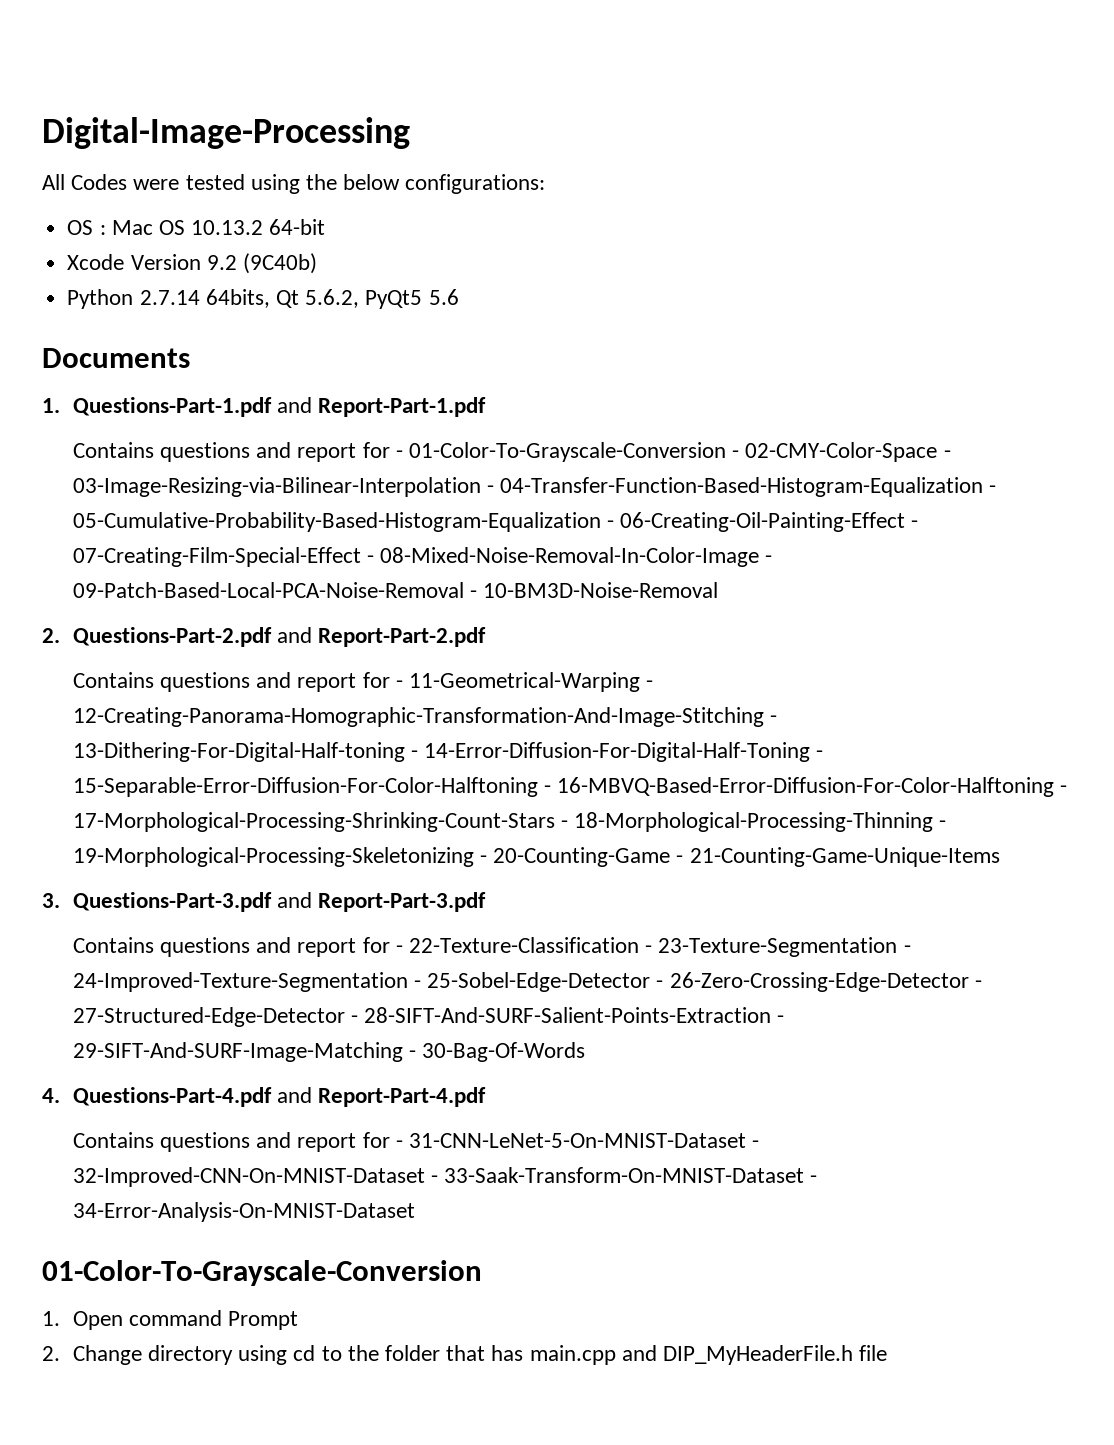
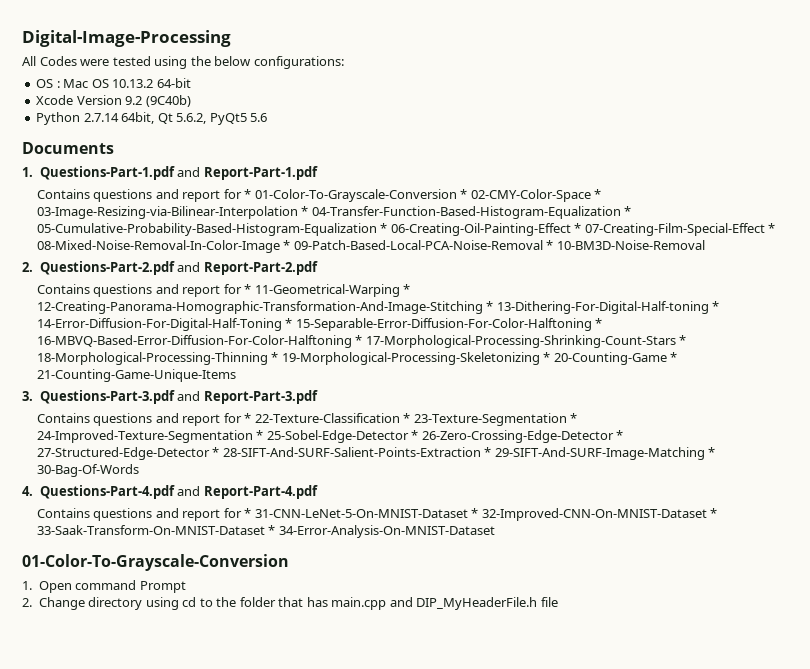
[205,289,270,308] 64bits, -> [121,112,155,124] 64bit,
[395,442,951,462] [72,477,997,497] [72,512,919,532] [72,547,773,567] [72,582,477,598] - 01-Color-To-Grayscale-Conversion - 02-CMY-Color-Space - 03-Image-Resizing-via-Bilinear-Interpolation - 04-Transfer-Function-Based-Histogram-Equalization - 05-Cumulative-Probability-Based-Histogram-Equalization - 06-Creating-Oil-Painting-Effect - 07-Creating-Film-Special-Effect - 08-Mixed-Noise-Removal-In-Color-Image - 09-Patch-Based-Local-PCA-Noise-Removal - -> [244,189,602,202] [36,206,632,219] [36,223,776,236] [36,240,554,253] * 01-Color-To-Grayscale-Conversion * 02-CMY-Color-Space * 03-Image-Resizing-via-Bilinear-Interpolation * 04-Transfer-Function-Based-Histogram-Equalization * 05-Cumulative-Probability-Based-Histogram-Equalization * 06-Creating-Oil-Painting-Effect * 07-Creating-Film-Special-Effect * 08-Mixed-Noise-Removal-In-Color-Image * 09-Patch-Based-Local-PCA-Noise-Removal *
[395,672,654,692] [72,707,777,727] [72,742,824,762] [72,777,1068,797] [72,812,947,832] [72,847,684,867] - 11-Geometrical-Warping - 12-Creating-Panorama-Homographic-Transformation-And-Image-Stitching - 13-Dithering-For-Digital-Half-toning - 14-Error-Diffusion-For-Digital-Half-Toning - 15-Separable-Error-Diffusion-For-Color-Halftoning - 16-MBVQ-Based-Error-Diffusion-For-Color-Halftoning - 17-Morphological-Processing-Shrinking-Count-Stars - 18-Morphological-Processing-Thinning - 19-Morphological-Processing-Skeletonizing - 20-Counting-Game - -> [244,284,411,297] [36,301,720,314] [36,318,603,331] [36,335,687,348] [36,352,678,365] * 11-Geometrical-Warping * 12-Creating-Panorama-Homographic-Transformation-And-Image-Stitching * 13-Dithering-For-Digital-Half-toning * 14-Error-Diffusion-For-Digital-Half-Toning * 15-Separable-Error-Diffusion-For-Color-Halftoning * 16-MBVQ-Based-Error-Diffusion-For-Color-Halftoning * 17-Morphological-Processing-Shrinking-Count-Stars * 18-Morphological-Processing-Thinning * 19-Morphological-Processing-Skeletonizing * 20-Counting-Game *
[395,937,911,957] [72,972,982,992] [72,1007,785,1027] [72,1042,416,1062] - 22-Texture-Classification - 23-Texture-Segmentation - 24-Improved-Texture-Segmentation - 25-Sobel-Edge-Detector - 26-Zero-Crossing-Edge-Detector - 27-Structured-Edge-Detector - 28-SIFT-And-SURF-Salient-Points-Extraction - 29-SIFT-And-SURF-Image-Matching - -> [244,413,578,426] [36,430,624,443] [36,447,716,460] * 22-Texture-Classification * 23-Texture-Segmentation * 24-Improved-Texture-Segmentation * 25-Sobel-Edge-Detector * 26-Zero-Crossing-Edge-Detector * 27-Structured-Edge-Detector * 28-SIFT-And-SURF-Salient-Points-Extraction * 29-SIFT-And-SURF-Image-Matching *
[395,1133,760,1148] [72,1167,818,1187] - 31-CNN-LeNet-5-On-MNIST-Dataset - 32-Improved-CNN-On-MNIST-Dataset - 33-Saak-Transform-On-MNIST-Dataset - -> [244,508,718,521] [36,525,276,535] * 31-CNN-LeNet-5-On-MNIST-Dataset * 32-Improved-CNN-On-MNIST-Dataset * 33-Saak-Transform-On-MNIST-Dataset *

